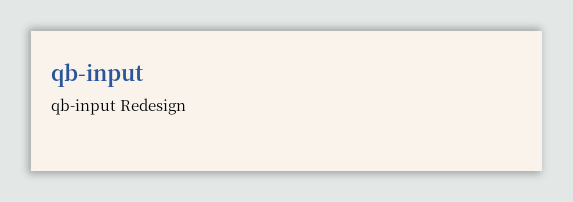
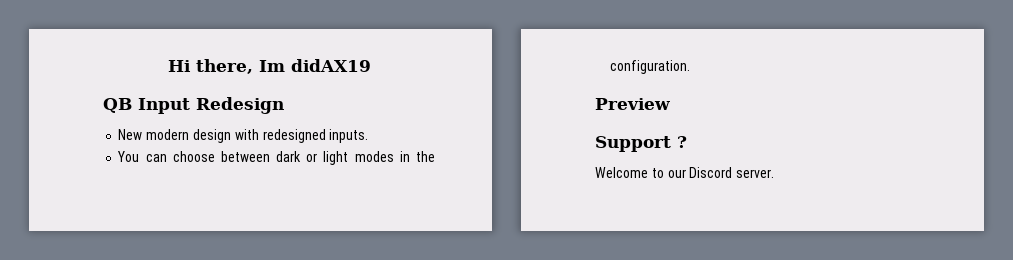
[51,63,144,87] [51,98,187,115] qb-input // qb-input Redesign -> [167,59,371,74] [103,97,284,114] [118,129,369,143] [117,151,436,165] [610,60,691,74] [595,98,670,110] [595,136,687,152] [595,167,775,178] Hi there, Im didAX19 // QB Input Redesign // New modern design with redesigned inputs. // You can choose between dark or light modes in the configuration. // Preview // Support ? // Welcome to our Discord server.

